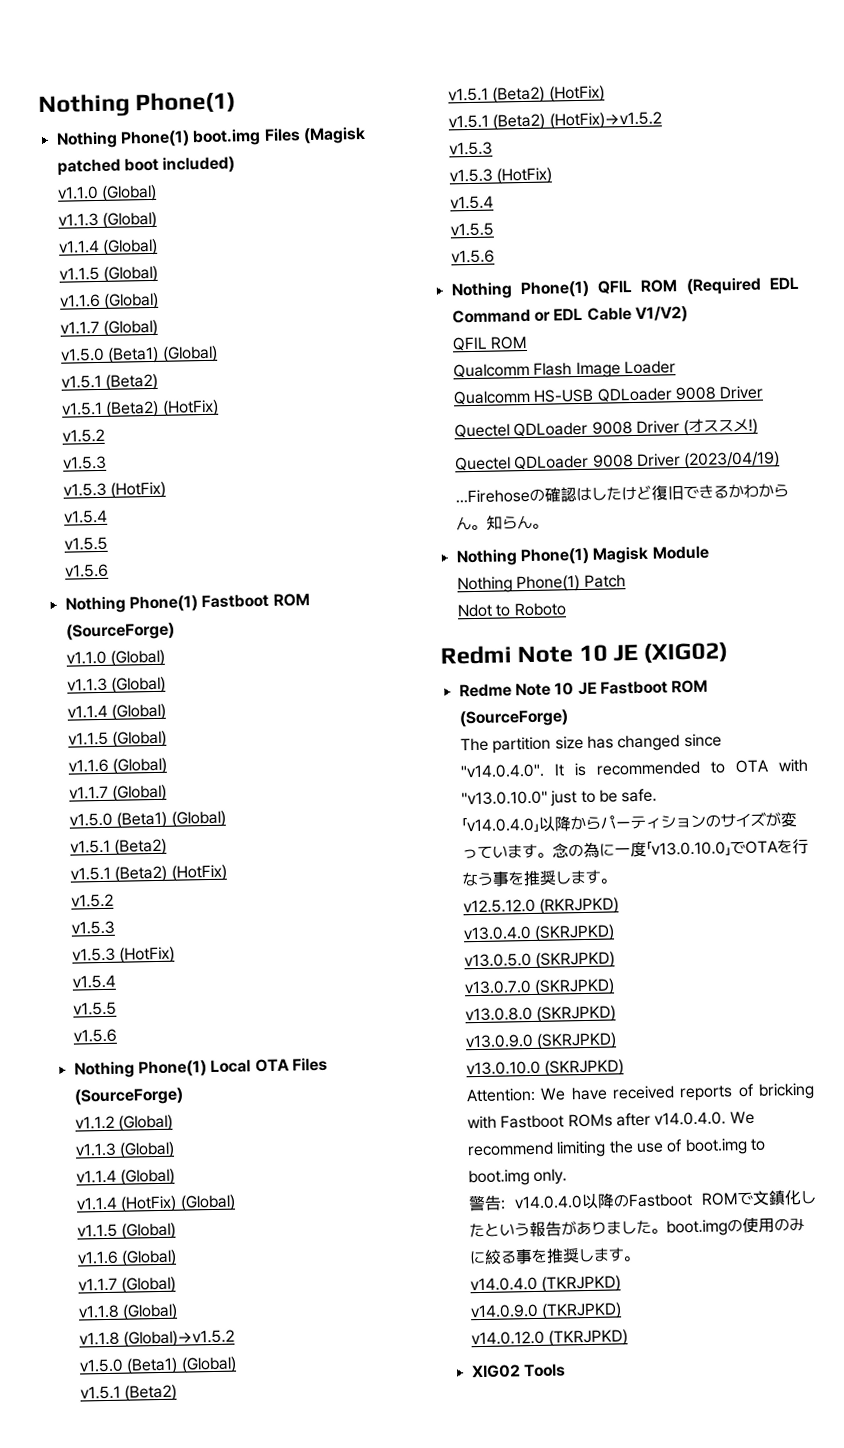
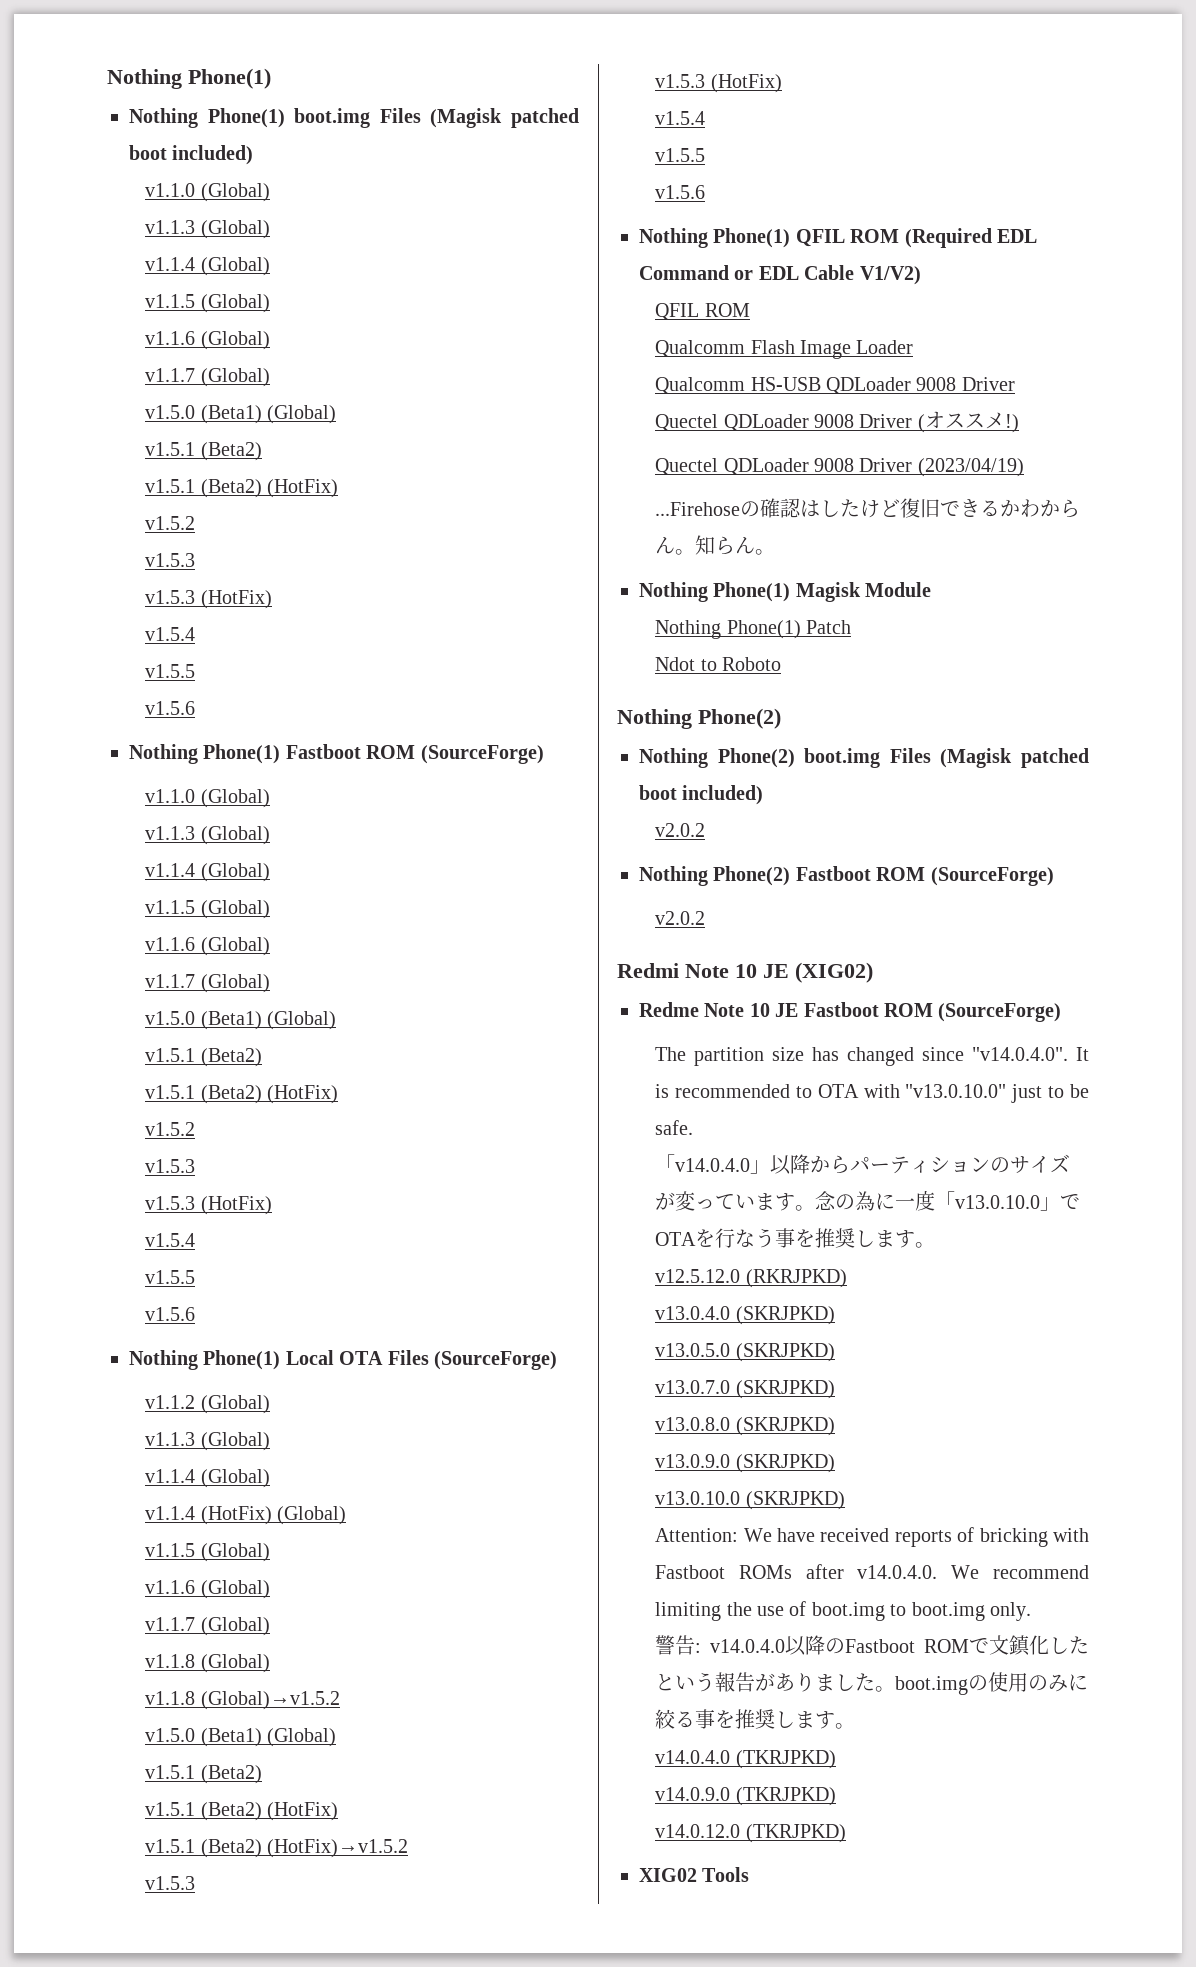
(566, 609) none -> [617,708,781,729] [639,748,1089,768] [639,785,764,805] [655,823,706,837] [639,866,1054,886] [655,911,706,925] // Nothing Phone(2) // Nothing Phone(2) boot.img Files (Magisk patched boot included) // v2.0.2 // Nothing Phone(2) Fastboot ROM (SourceForge) // v2.0.2

